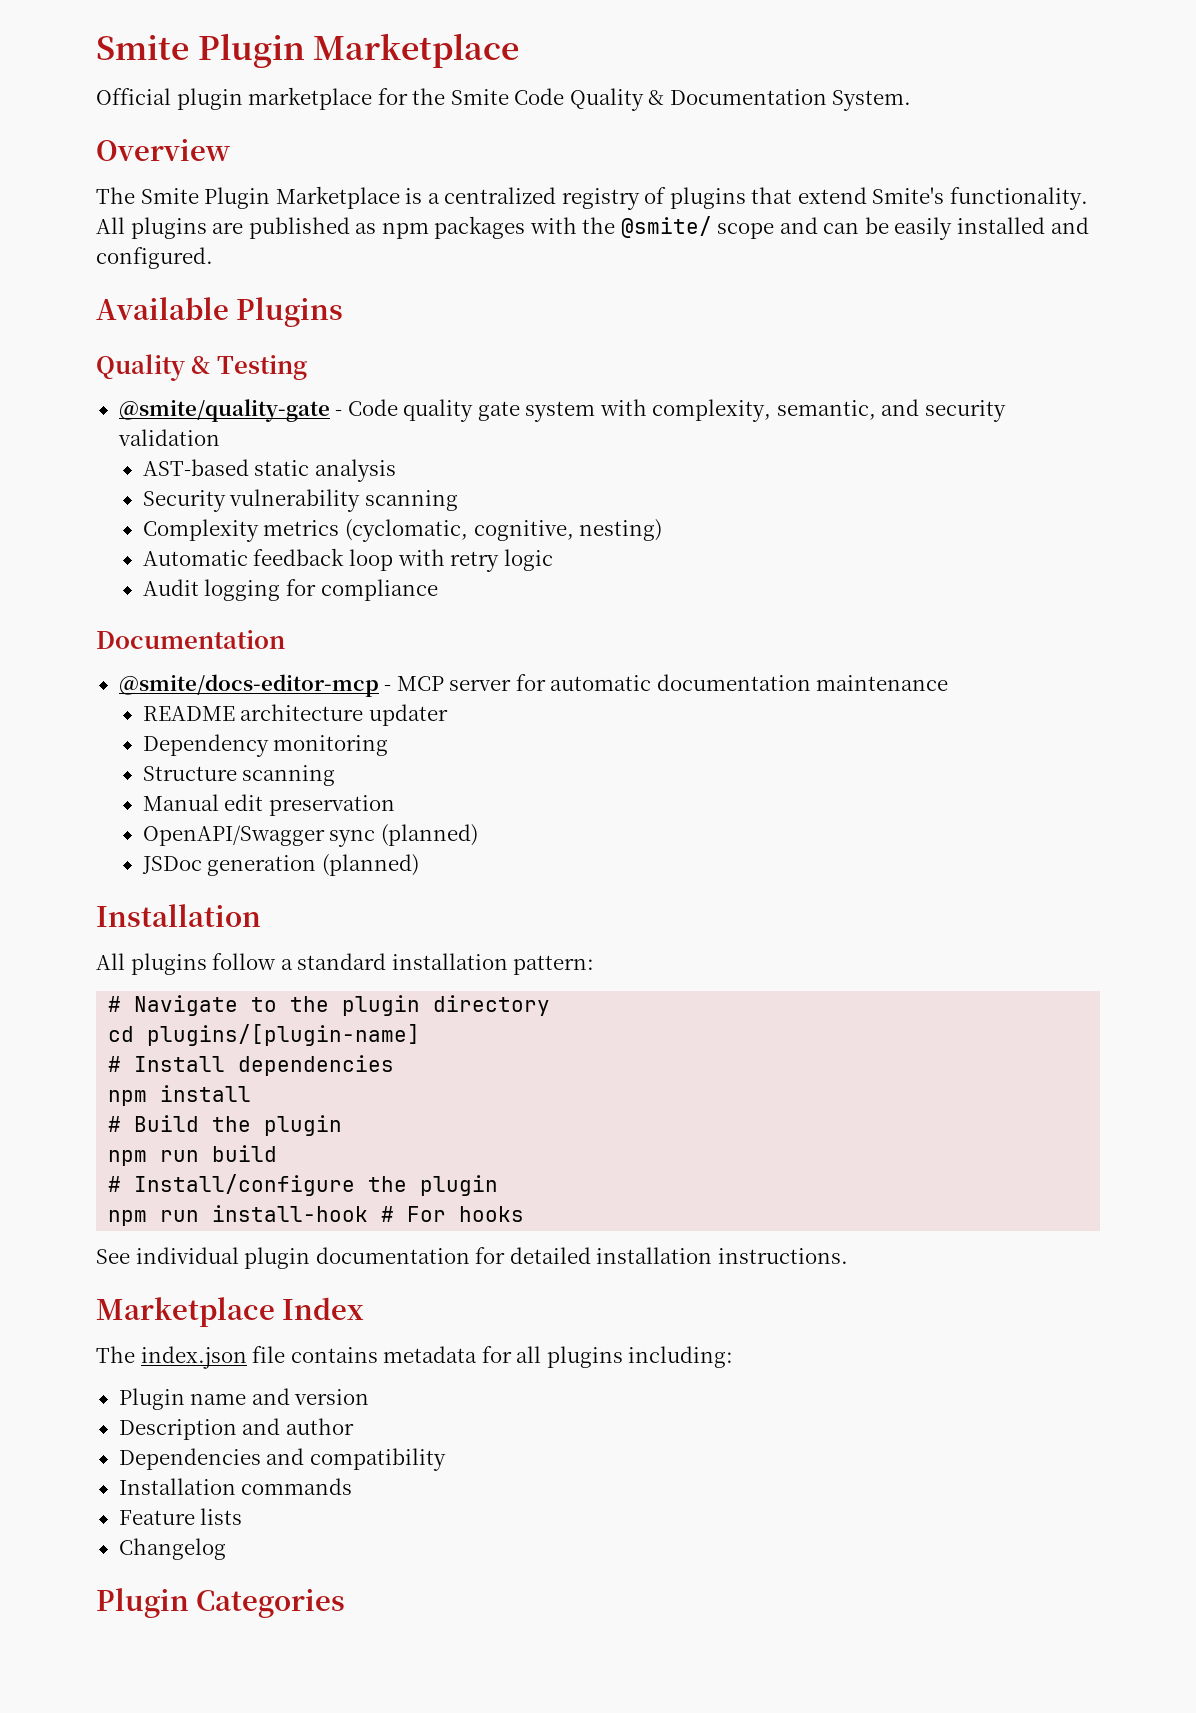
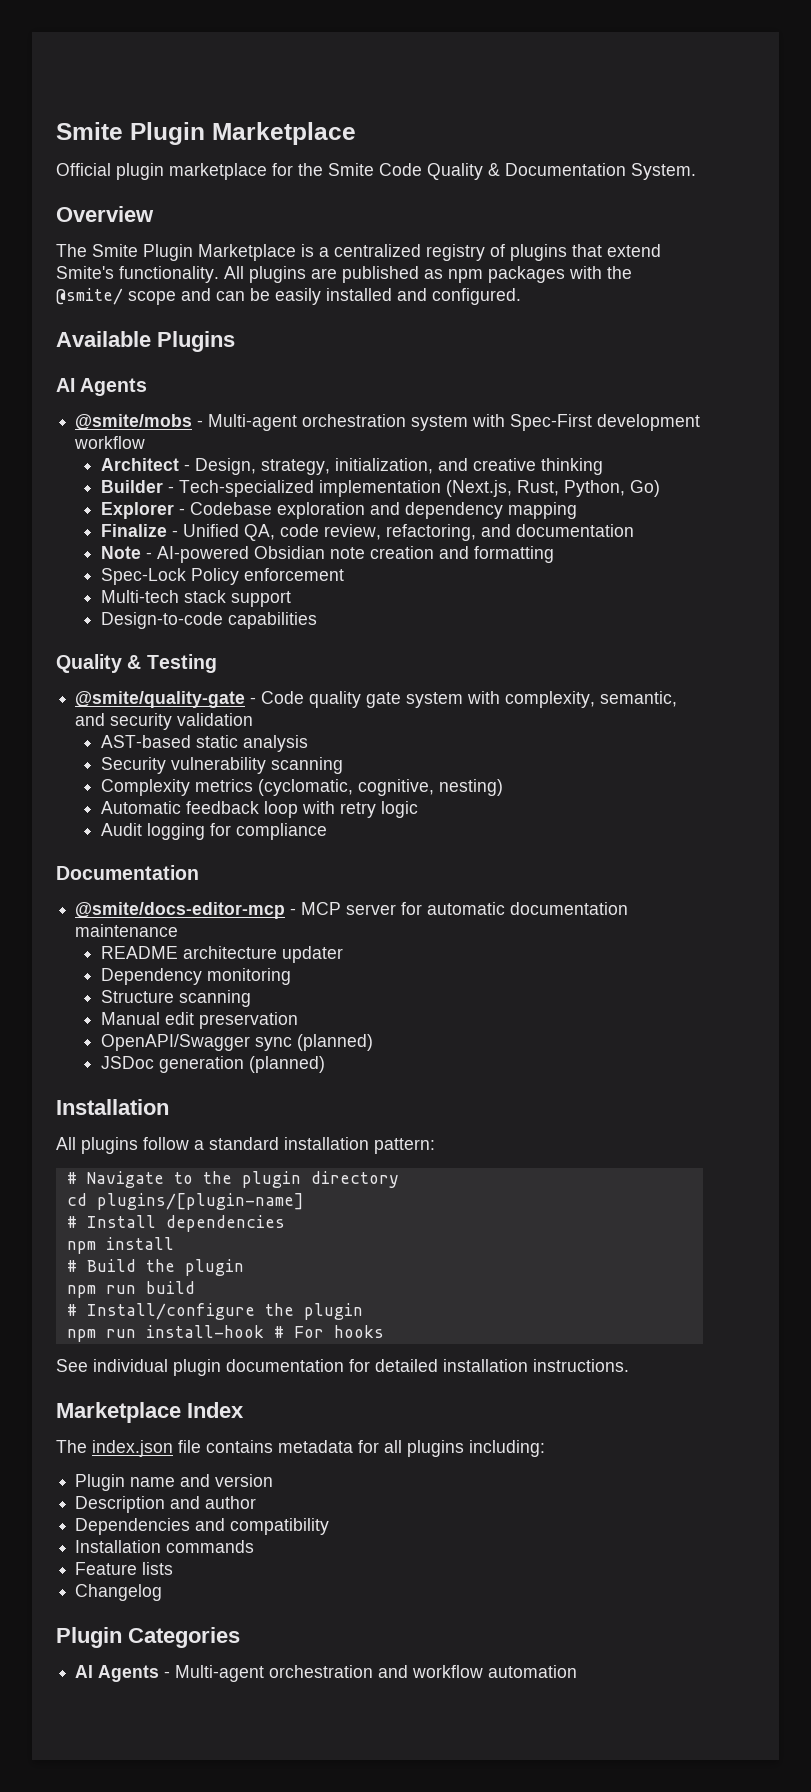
(344, 312) none -> [56,378,148,396] [75,414,701,431] [74,436,146,449] [100,458,603,475] [100,480,660,497] [100,502,577,519] [100,524,634,541] [100,546,554,563] [100,568,344,585] [100,590,291,607] [100,612,317,629] // AI Agents // @smite/mobs - Multi-agent orchestration system with Spec-First development workflow // Architect - Design, strategy, initialization, and creative thinking // Builder - Tech-specialized implementation (Next.js, Rust, Python, Go) // Explorer - Codebase exploration and dependency mapping // Finalize - Unified QA, code review, refactoring, and documentation // Note - AI-powered Obsidian note creation and formatting // Spec-Lock Policy enforcement // Multi-tech stack support // Design-to-code capabilities
(346, 1603) none -> [75,1665,578,1682] // AI Agents - Multi-agent orchestration and workflow automation

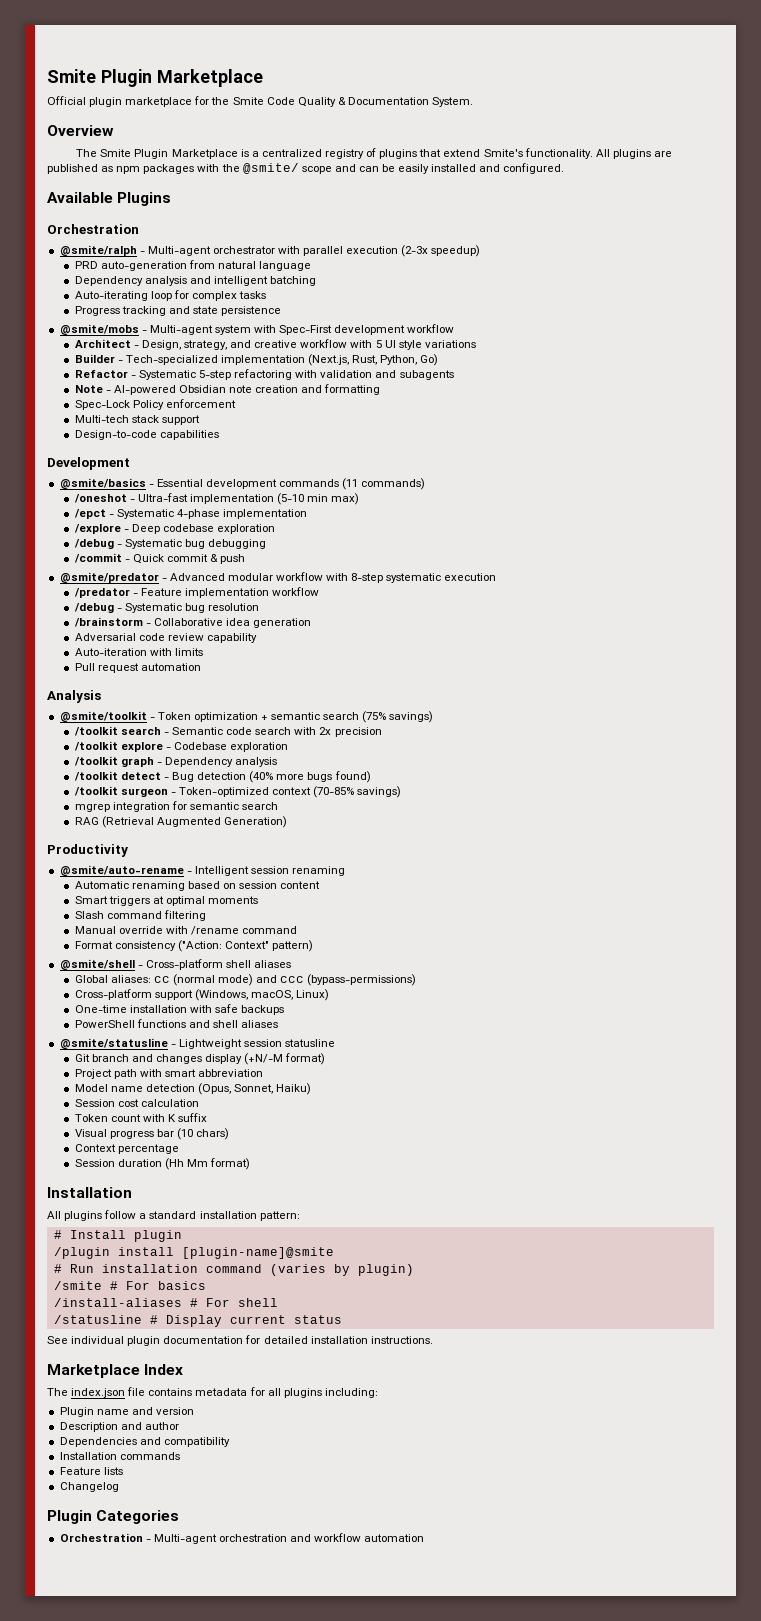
[56,378,148,396] AI Agents -> [47,224,139,234] [59,245,481,257] [74,260,312,271] [74,276,317,286] [74,290,267,301] [74,306,282,316] Orchestration // @smite/ralph - Multi-agent orchestrator with parallel execution (2-3x speedup) // PRD auto-generation from natural language // Dependency analysis and intelligent batching // Auto-iterating loop for complex tasks // Progress tracking and state persistence
[302,414,407,427] orchestration -> (213, 330) none
[334,458,433,474] initialization, -> (228, 345) none
[540,458,603,475] thinking -> [300,339,476,350] workflow with 5 UI style variations
[100,502,577,519] [100,524,634,541] Explorer - Codebase exploration and dependency mapping // Finalize - Unified QA, code review, refactoring, and documentation -> [74,369,454,380] Refactor - Systematic 5-step refactoring with validation and subagents
[56,654,217,673] [75,691,678,708] [75,713,254,730] [100,735,308,752] [100,757,343,774] [100,779,503,796] [100,801,418,818] [100,823,327,840] [56,865,199,880] [75,902,629,919] [75,924,179,937] [100,946,343,963] [100,968,291,985] [100,990,251,1007] [100,1012,298,1029] [100,1034,373,1051] [100,1056,325,1073] Quality & Testing // @smite/quality-gate - Code quality gate system with complexity, semantic, and security validation // AST-based static analysis // Security vulnerability scanning // Complexity metrics (cyclomatic, cognitive, nesting) // Automatic feedback loop with retry logic // Audit logging for compliance // Documentation // @smite/docs-editor-mcp - MCP server for automatic documentation maintenance // README architecture updater // Dependency monitoring // Structure scanning // Manual edit preservation // OpenAPI/Swagger sync (planned) // JSDoc generation (planned) -> [47,457,130,470] [59,478,426,490] [73,493,360,505] [73,509,308,519] [73,524,276,534] [73,539,267,549] [73,553,246,564] [59,572,497,583] [73,587,320,598] [73,603,260,613] [73,617,312,628] [74,633,258,643] [74,648,203,656] [74,663,201,673] [47,690,101,703] [59,711,434,723] [73,726,382,737] [73,741,289,752] [73,756,278,767] [73,771,371,783] [73,786,402,798] [74,801,279,812] [74,816,288,828] [47,844,128,857] [59,865,346,876] [74,881,321,891] [74,896,259,906] [74,910,206,921] [74,926,298,935] [74,940,314,952] [59,959,292,970] [74,974,417,986] [74,989,330,1001] [74,1004,285,1015] [74,1019,279,1028] [59,1038,336,1049] [74,1053,326,1065] [74,1069,264,1079] [74,1083,312,1095] [74,1099,199,1107] [74,1113,208,1122] [74,1128,230,1140] [74,1144,179,1154] [74,1158,251,1170] Development // @smite/basics - Essential development commands (11 commands) // /oneshot - Ultra-fast implementation (5-10 min max) // /epct - Systematic 4-phase implementation // /explore - Deep codebase exploration // /debug - Systematic bug debugging // /commit - Quick commit & push // @smite/predator - Advanced modular workflow with 8-step systematic execution // /predator - Feature implementation workflow // /debug - Systematic bug resolution // /brainstorm - Collaborative idea generation // Adversarial code review capability // Auto-iteration with limits // Pull request automation // Analysis // @smite/toolkit - Token optimization + semantic search (75% savings) // /toolkit search - Semantic code search with 2x precision // /toolkit explore - Codebase exploration // /toolkit graph - Dependency analysis // /toolkit detect - Bug detection (40% more bugs found) // /toolkit surgeon - Token-optimized context (70-85% savings) // mgrep integration for semantic search // RAG (Retrieval Augmented Generation) // Productivity // @smite/auto-rename - Intelligent session renaming // Automatic renaming based on session content // Smart triggers at optimal moments // Slash command filtering // Manual override with /rename command // Format consistency ("Action: Context" pattern) // @smite/shell - Cross-platform shell aliases // Global aliases: cc (normal mode) and ccc (bypass-permissions) // Cross-platform support (Windows, macOS, Linux) // One-time installation with safe backups // PowerShell functions and shell aliases // @smite/statusline - Lightweight session statusline // Git branch and changes display (+N/-M format) // Project path with smart abbreviation // Model name detection (Opus, Sonnet, Haiku) // Session cost calculation // Token count with K suffix // Visual progress bar (10 chars) // Context percentage // Session duration (Hh Mm format)
[86,1171,399,1188] [66,1193,304,1210] [66,1215,285,1232] [66,1237,174,1254] [66,1259,244,1276] [66,1281,195,1298] [66,1303,363,1320] [66,1325,384,1342] Navigate to the plugin directory // cd plugins/[plugin-name] // # Install dependencies // npm install // # Build the plugin // npm run build // # Install/configure the plugin // npm run install-hook # For hooks -> [69,1230,182,1242] [53,1247,334,1259] [53,1264,414,1276] [53,1281,206,1290] [53,1298,278,1307] [53,1315,342,1327] Install plugin // /plugin install [plugin-name]@smite // # Run installation command (varies by plugin) // /smite # For basics // /install-aliases # For shell // /statusline # Display current status
[75,1665,160,1682] AI Agents -> [59,1533,143,1542] Orchestration

